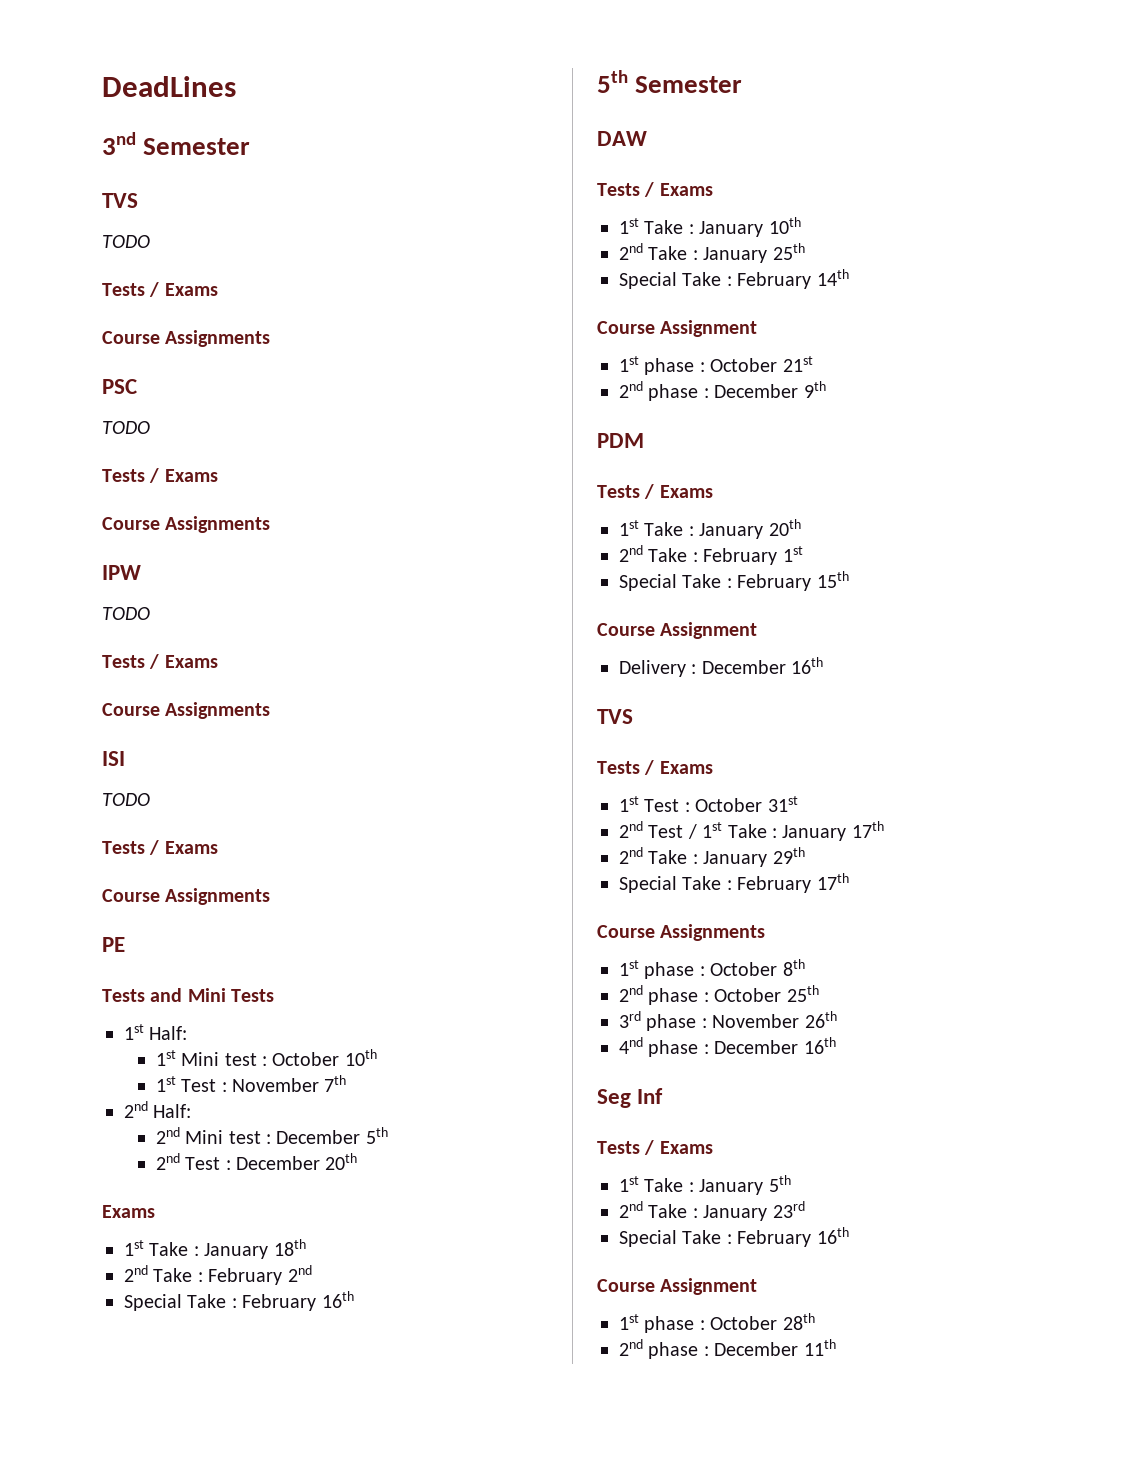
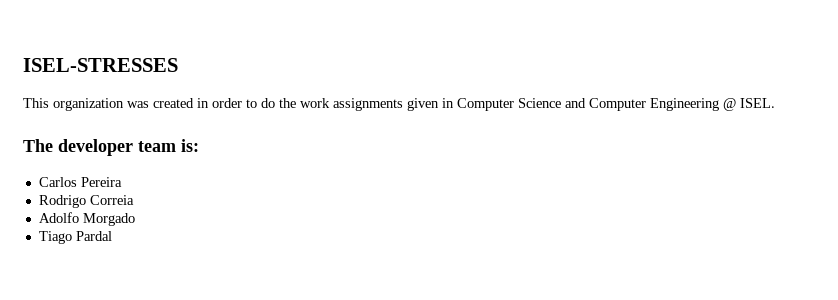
[102,76,236,97] [102,132,251,155] [102,193,138,208] [102,235,150,248] [102,282,218,297] [102,330,271,347] [102,379,137,394] [102,421,150,434] [102,468,218,483] [102,516,271,533] [102,565,141,580] [102,607,150,620] [102,654,218,669] [102,702,271,719] [102,751,125,766] [102,793,150,806] [102,840,218,855] [102,888,271,905] [102,937,125,952] [102,988,275,1002] [124,1024,188,1040] [155,1049,377,1066] [155,1075,347,1092] [124,1101,192,1118] [155,1127,388,1144] [155,1153,358,1170] [102,1205,155,1218] [124,1239,306,1259] [124,1265,312,1285] [124,1291,354,1311] [597,70,743,93] [597,131,647,146] [597,182,713,197] [619,217,801,237] [619,243,805,263] [619,269,849,289] [597,320,758,337] [619,356,813,375] [619,381,826,401] [597,433,644,448] [597,484,713,499] [619,519,801,539] [619,545,803,565] [619,571,849,591] [597,622,758,639] [619,657,824,677] [597,709,633,724] [597,760,713,775] [619,796,798,812] [619,821,884,841] [619,847,805,867] [619,873,849,893] [597,924,766,941] [619,959,805,979] [619,985,819,1005] [619,1011,837,1031] [619,1037,836,1057] [597,1088,664,1108] [597,1140,713,1155] [619,1175,791,1195] [619,1201,805,1221] [619,1227,849,1247] [597,1278,758,1295] [619,1313,815,1333] [619,1339,836,1359] DeadLines // 3nd Semester // TVS // TODO // Tests / Exams // Course Assignments // PSC // TODO // Tests / Exams // Course Assignments // IPW // TODO // Tests / Exams // Course Assignments // ISI // TODO // Tests / Exams // Course Assignments // PE // Tests and Mini Tests // 1st Half: // 1st Mini test : October 10th // 1st Test : November 7th // 2nd Half: // 2nd Mini test : December 5th // 2nd Test : December 20th // Exams // 1st Take : January 18th // 2nd Take : February 2nd // Special Take : February 16th // 5th Semester // DAW // Tests / Exams // 1st Take : January 10th // 2nd Take : January 25th // Special Take : February 14th // Course Assignment // 1st phase : October 21st // 2nd phase : December 9th // PDM // Tests / Exams // 1st Take : January 20th // 2nd Take : February 1st // Special Take : February 15th // Course Assignment // Delivery : December 16th // TVS // Tests / Exams // 1st Test : October 31st // 2nd Test / 1st Take : January 17th // 2nd Take : January 29th // Special Take : February 17th // Course Assignments // 1st phase : October 8th // 2nd phase : October 25th // 3rd phase : November 26th // 4nd phase : December 16th // Seg Inf // Tests / Exams // 1st Take : January 5th // 2nd Take : January 23rd // Special Take : February 16th // Course Assignment // 1st phase : October 28th // 2nd phase : December 11th -> [23,58,178,72] [23,98,775,111] [23,139,199,156] [38,177,122,187] [38,195,134,208] [38,212,135,226] [38,231,112,244] ISEL-STRESSES // This organization was created in order to do the work assignments given in Computer Science and Computer Engineering @ ISEL. // The developer team is: // Carlos Pereira // Rodrigo Correia // Adolfo Morgado // Tiago Pardal

